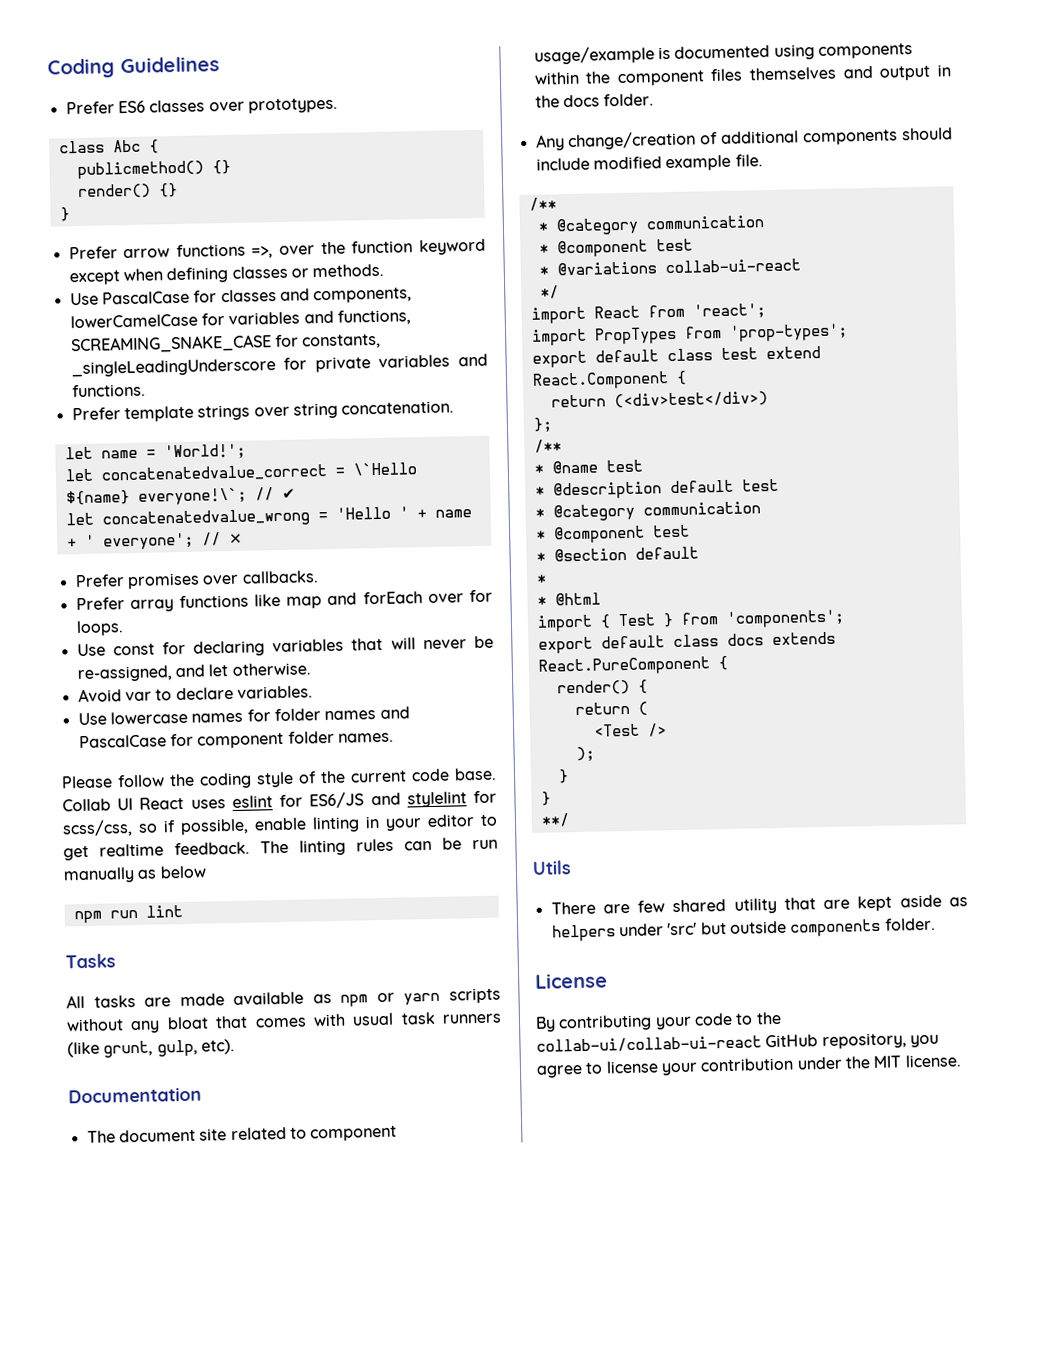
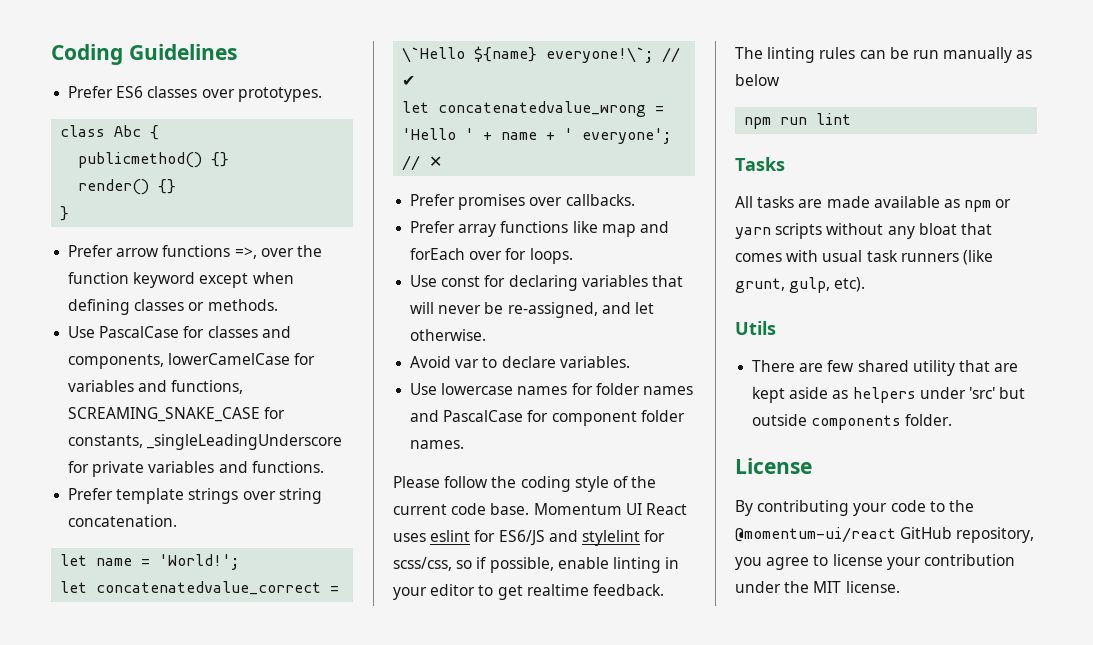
[62,798,111,812] Collab -> [533,503,622,515] Momentum
[68,1086,202,1104] [86,1125,398,1144] [533,43,913,65] [533,64,951,87] [534,93,655,108] [535,127,953,151] [535,154,763,172] [528,197,557,211] [537,215,764,236] [538,238,693,258] [538,258,801,276] [539,285,559,299] [530,303,766,324] [531,323,848,346] [531,346,821,368] [531,370,687,390] [550,391,768,409] [532,417,553,433] [533,439,562,453] [533,459,643,474] [534,478,779,500] [534,501,761,522] [535,524,690,544] [535,546,699,562] [535,574,547,584] [536,592,601,606] [536,609,845,632] [537,631,836,654] [537,655,728,676] [556,679,648,696] [574,701,648,716] [593,723,667,737] [575,746,595,763] [557,769,569,784] [540,791,551,806] [540,813,570,827] // Documentation // The document site related to component usage/example is documented using components within the component files themselves and output in the docs folder. // Any change/creation of additional components should include modified example file. // /** // * @category communication // * @component test // * @variations collab-ui-react // */ // import React from 'react'; // import PropTypes from 'prop-types'; // export default class test extend React.Component { // return (<div>test</div>) // }; // /** // * @name test // * @description default test // * @category communication // * @component test // * @section default // * // * @html // import { Test } from 'components'; // export default class docs extends React.PureComponent { // render() { // return ( // <Test /> // ); // } // } // **/ -> (866, 284) none
[536,1035,762,1053] collab-ui/collab-ui-react -> [735,527,896,543] @momentum-ui/react

